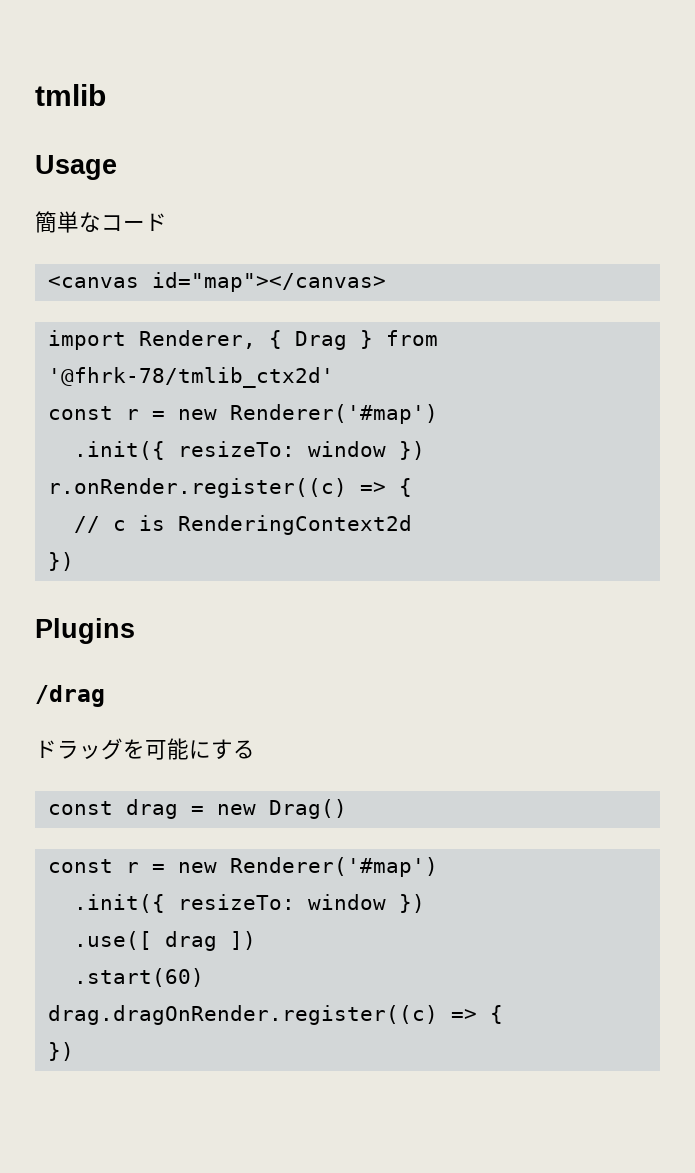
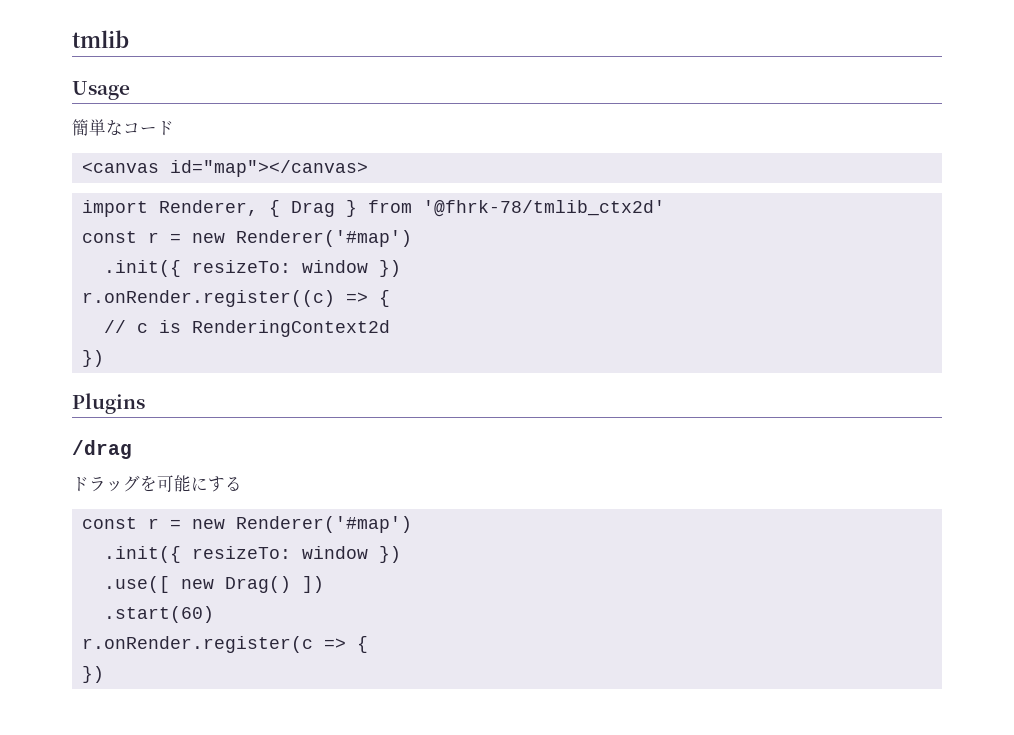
[47,799,347,819] // const drag = new Drag() -> (242, 483) none
[164,931,217,951] drag -> [180,576,291,593] new Drag()
[47,1005,438,1025] drag.dragOnRender.register((c) -> [81,636,313,653] r.onRender.register(c

